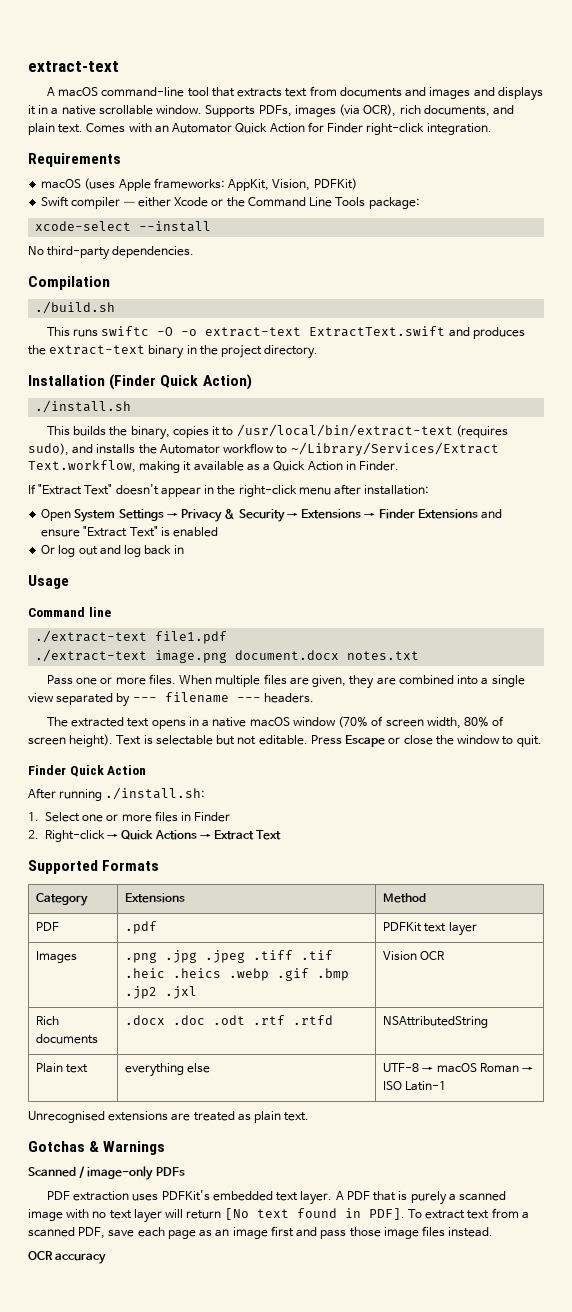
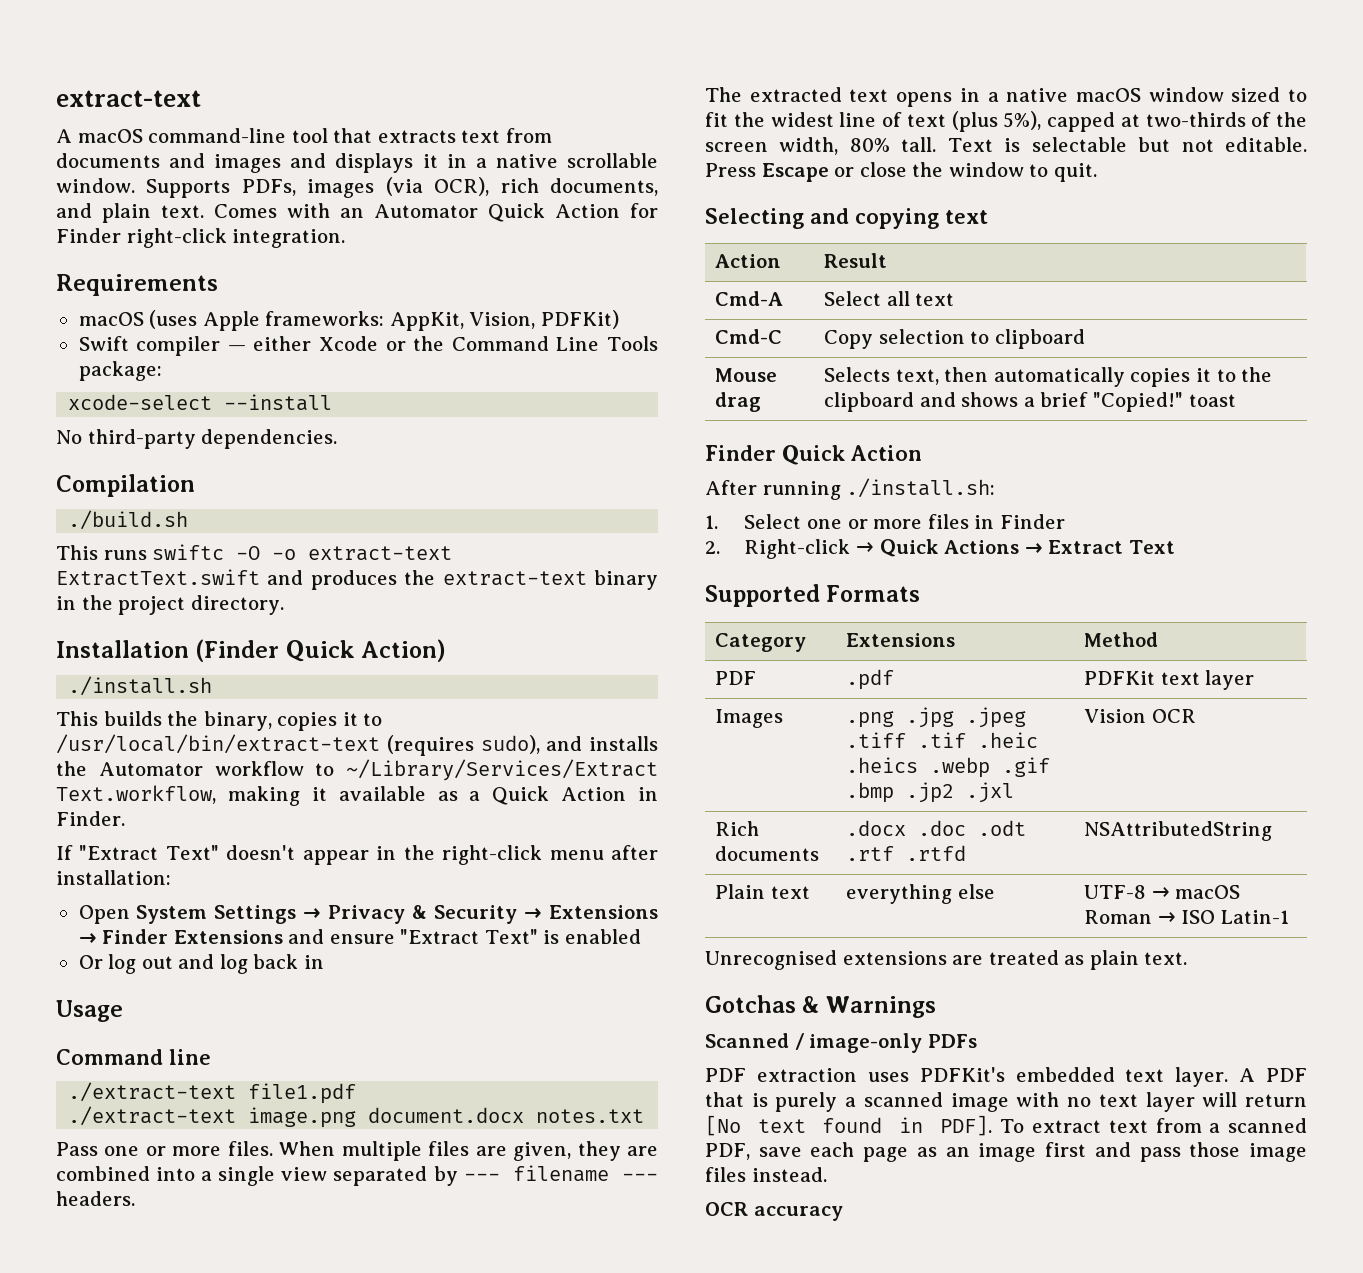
[338,716,505,729] [28,734,114,747] (70% of screen width, 80% of screen height). -> [1231,87,1307,102] [705,111,1307,132] [705,137,937,155] sized to fit the widest line of text (plus 5%), capped at two-thirds of the screen width, 80% tall.
(542, 741) none -> [705,208,988,229] [715,254,782,268] [824,253,888,268] [715,291,784,306] [824,291,955,306] [715,329,783,344] [824,329,1085,349] [715,368,778,382] [715,392,762,412] [824,367,1273,387] [824,392,1236,412] // Selecting and copying text // Action | Result // Cmd-A | Select all text // Cmd-C | Copy selection to clipboard // Mouse drag | Selects text, then automatically copies it to the clipboard and shows a brief "Copied!" toast

